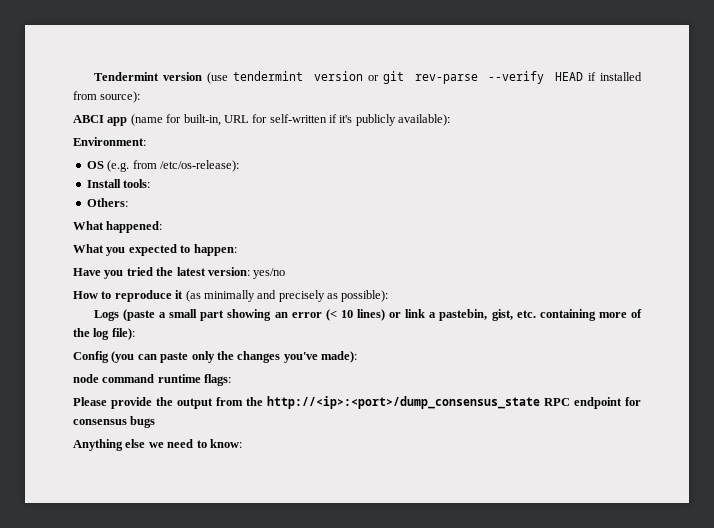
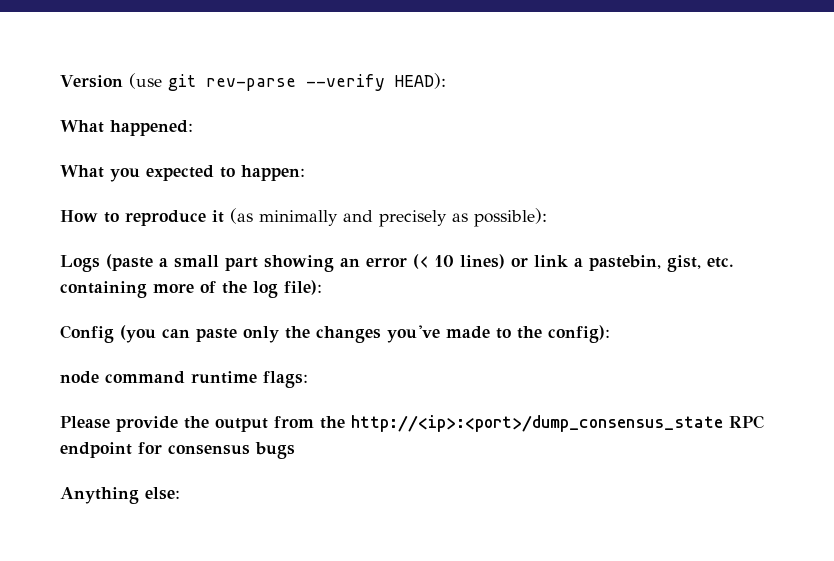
[93,71,642,84] [73,91,141,103] [73,114,451,126] [73,137,146,146] [86,160,239,172] [86,179,151,188] [86,198,128,207] Tendermint version (use tendermint version or git rev-parse --verify HEAD if installed from source): // ABCI app (name for built-in, URL for self-written if it's publicly available): // Environment: // OS (e.g. from /etc/os-release): // Install tools: // Others: -> [60,73,446,91] Version (use git rev-parse --verify HEAD):
[73,267,286,279] // Have you tried the latest version: yes/no -> (305, 173) none
[321,351,357,363] made): -> [446,325,610,343] made to the config):
[125,439,242,448] else we need to know: -> [145,487,180,500] else:

